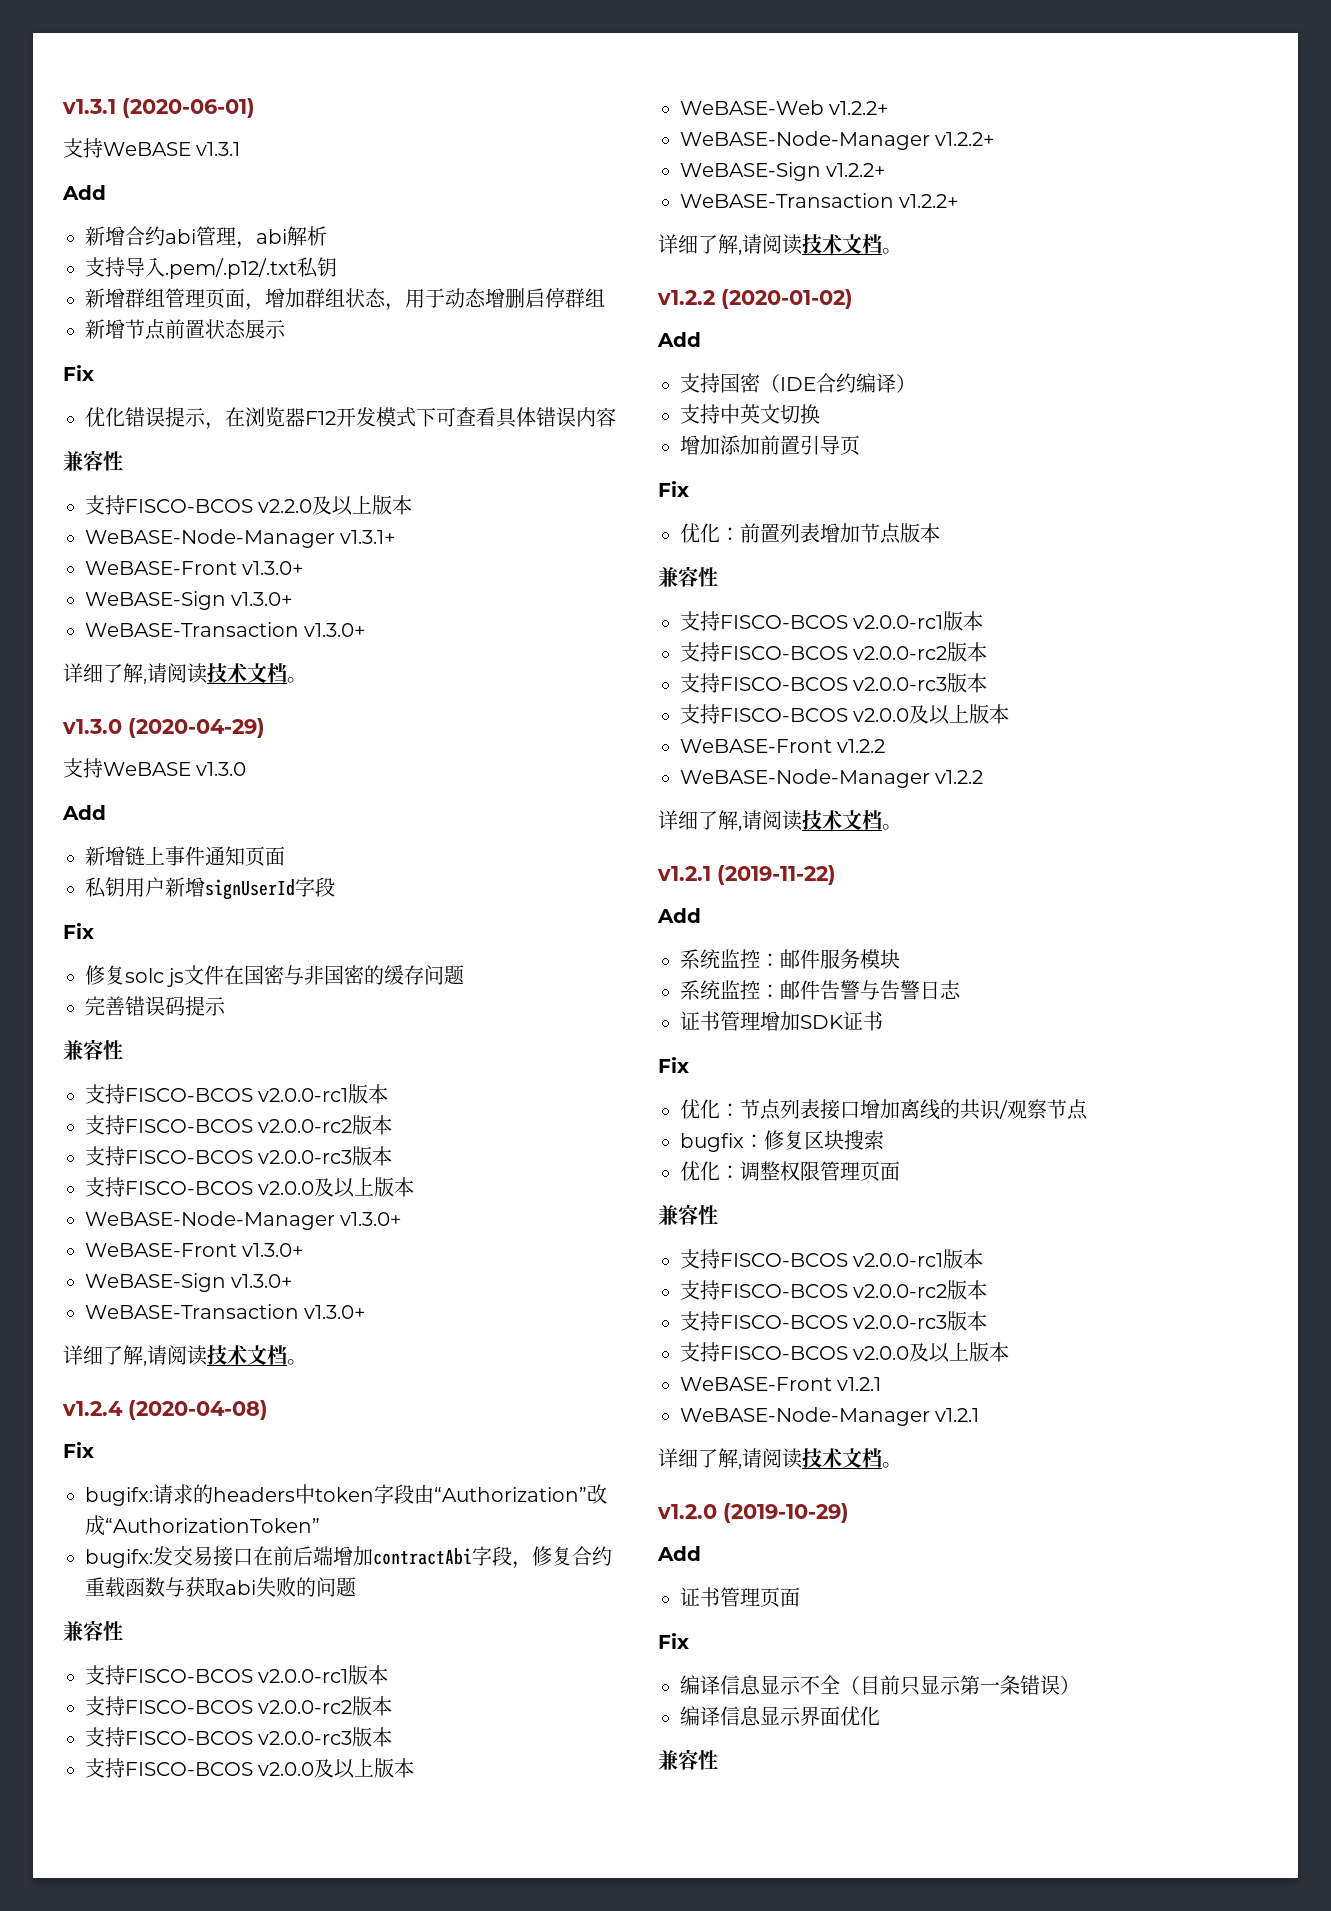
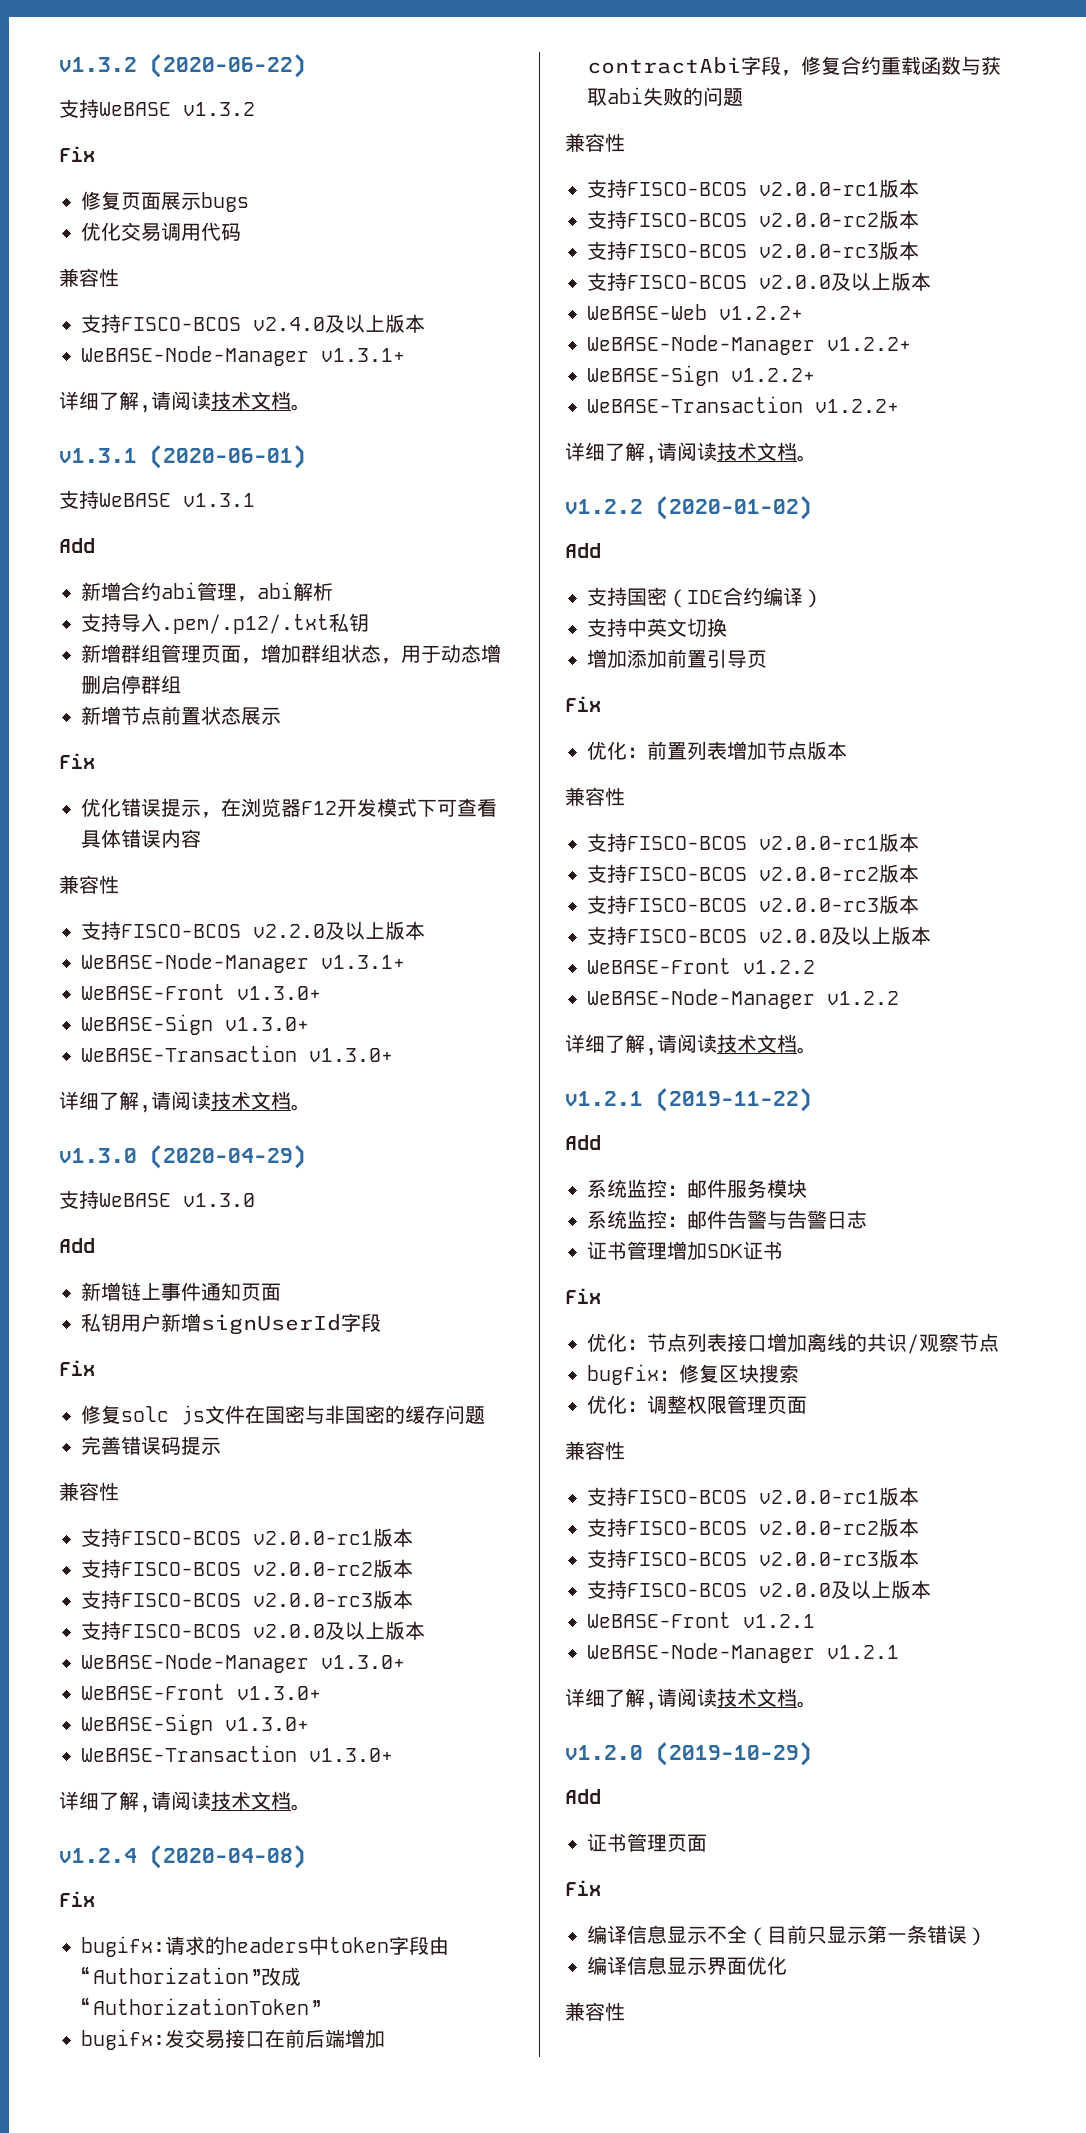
(62, 106) none -> [59,54,306,78] [59,99,255,118] [59,146,95,162] [81,191,249,212] [81,222,241,242] [59,268,119,287] [81,314,425,333] [81,346,405,366] [59,391,311,413] v1.3.2 (2020-06-22) // 支持WeBASE v1.3.2 // Fix // 修复页面展示bugs // 优化交易调用代码 // 兼容性 // 支持FISCO-BCOS v2.4.0及以上版本 // WeBASE-Node-Manager v1.3.1+ // 详细了解,请阅读技术文档。 //

